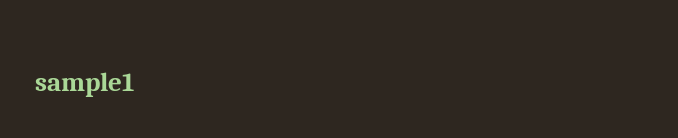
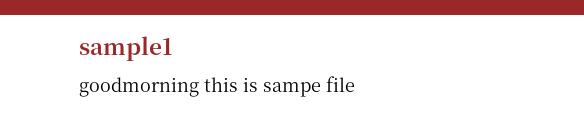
(134, 84) none -> [79,76,355,97] // goodmorning this is sampe file

